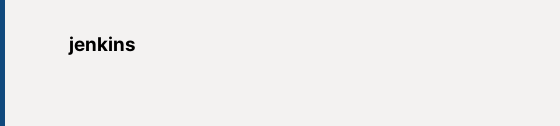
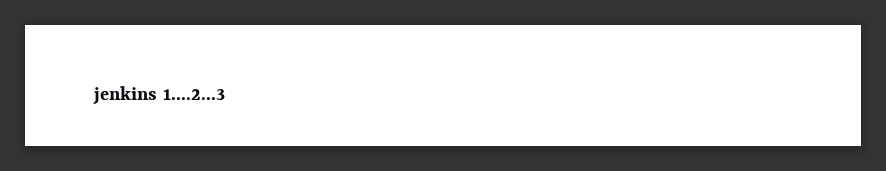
(136, 45) none -> [162,89,225,100] 1....2...3

